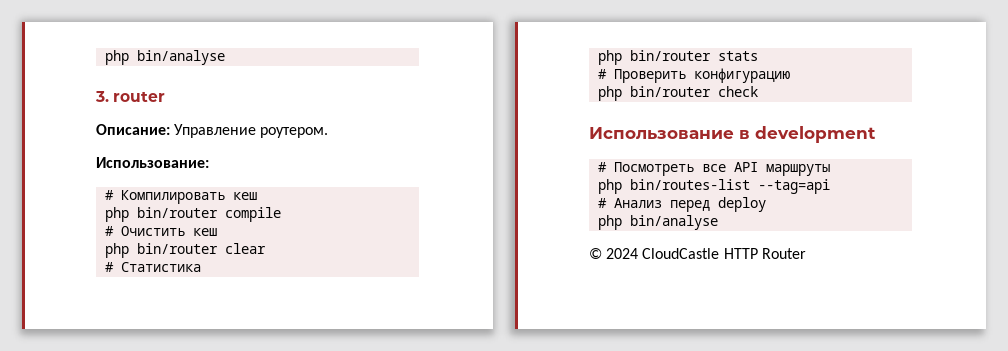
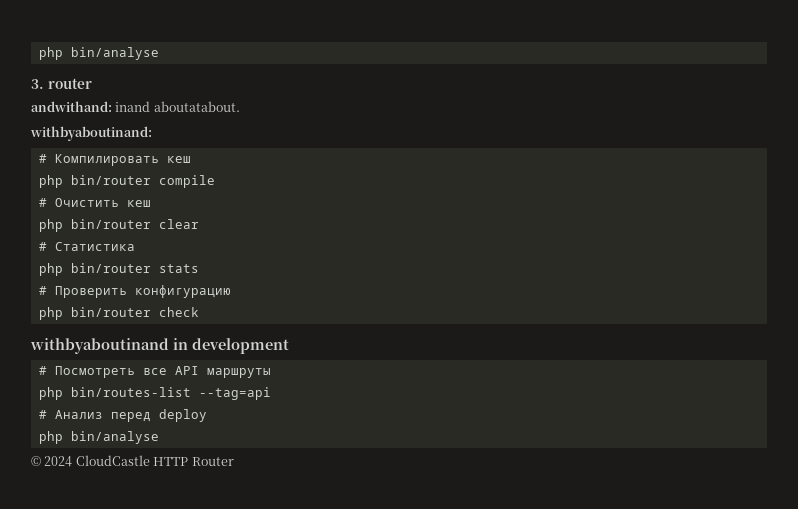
[96,124,329,138] [96,157,209,168] Описание: Управление роутером. // Использование: -> [31,101,240,112] [30,126,152,141] andwithand: inand aboutatabout. // withbyaboutinand:
[589,127,750,139] Использование в -> [30,338,188,354] withbyaboutinand in

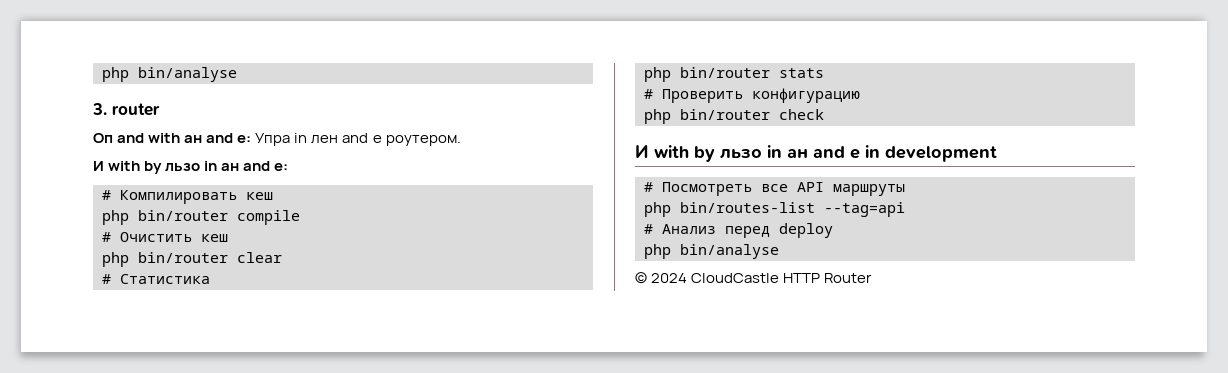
[31,101,240,112] [30,126,152,141] andwithand: inand aboutatabout. // withbyaboutinand: -> [93,133,461,146] [93,161,289,174] Оп and with ан and е: Упра in лен and е роутером. // И with by льзо in ан and е:
[30,338,169,354] withbyaboutinand -> [635,145,860,162] И with by льзо in ан and е

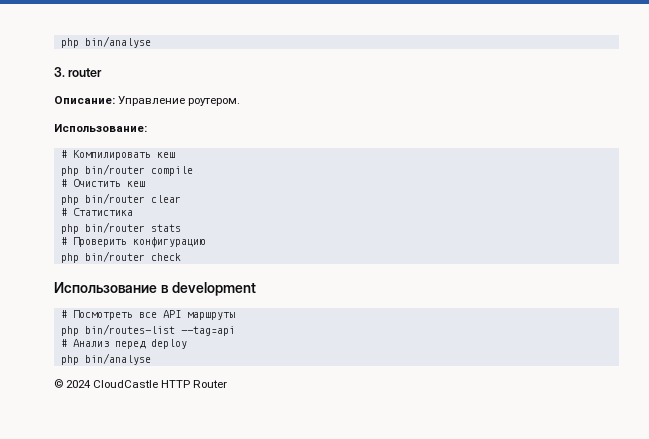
[93,133,461,146] [93,161,289,174] Оп and with ан and е: Упра in лен and е роутером. // И with by льзо in ан and е: -> [54,96,241,106] [54,124,147,132] Описание: Управление роутером. // Использование:
[635,145,880,162] И with by льзо in ан and е in -> [54,282,169,293] Использование в

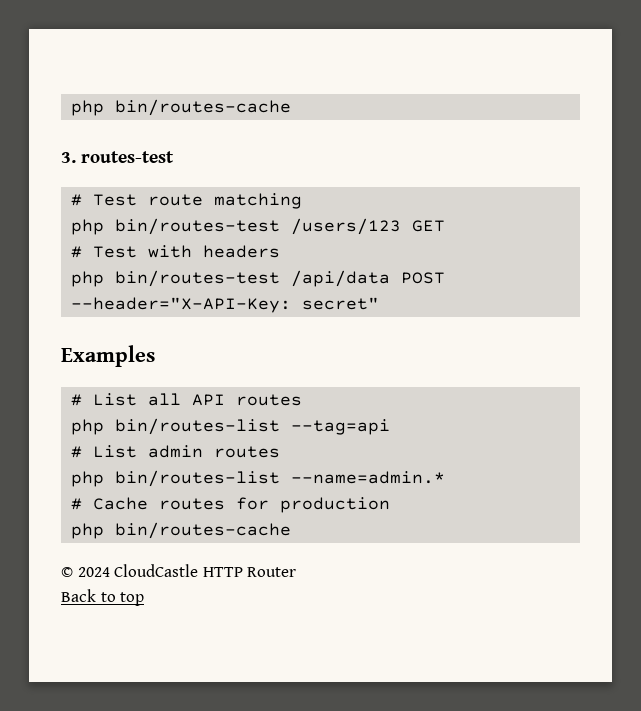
[60,36,151,48] php bin/analyse -> [71,99,292,116] php bin/routes-cache
[68,68,103,77] [54,96,241,106] [54,124,147,132] [60,150,175,160] [60,164,193,176] [60,179,145,187] [60,193,181,205] [60,208,133,216] [60,222,181,234] [60,237,205,248] [60,251,181,263] [54,282,256,296] [60,310,235,320] [60,324,235,336] [60,339,187,349] [60,353,151,365] router // Описание: Управление роутером. // Использование: // # Компилировать кеш // php bin/router compile // # Очистить кеш // php bin/router clear // # Статистика // php bin/router stats // # Проверить конфигурацию // php bin/router check // Использование в development // # Посмотреть все API маршруты // php bin/routes-list --tag=api // # Анализ перед deploy // php bin/analyse -> [81,151,175,163] [71,193,303,209] [71,218,446,235] [71,245,281,258] [71,270,446,287] [71,297,380,313] [61,345,155,367] [71,393,303,406] [71,418,391,435] [71,445,281,458] [71,470,446,487] [71,497,391,513] [71,522,292,539] routes-test // # Test route matching // php bin/routes-test /users/123 GET // # Test with headers // php bin/routes-test /api/data POST --header="X-API-Key: secret" // Examples // # List all API routes // php bin/routes-list --tag=api // # List admin routes // php bin/routes-list --name=admin.* // # Cache routes for production // php bin/routes-cache
(228, 384) none -> [61,589,145,606] // Back to top

